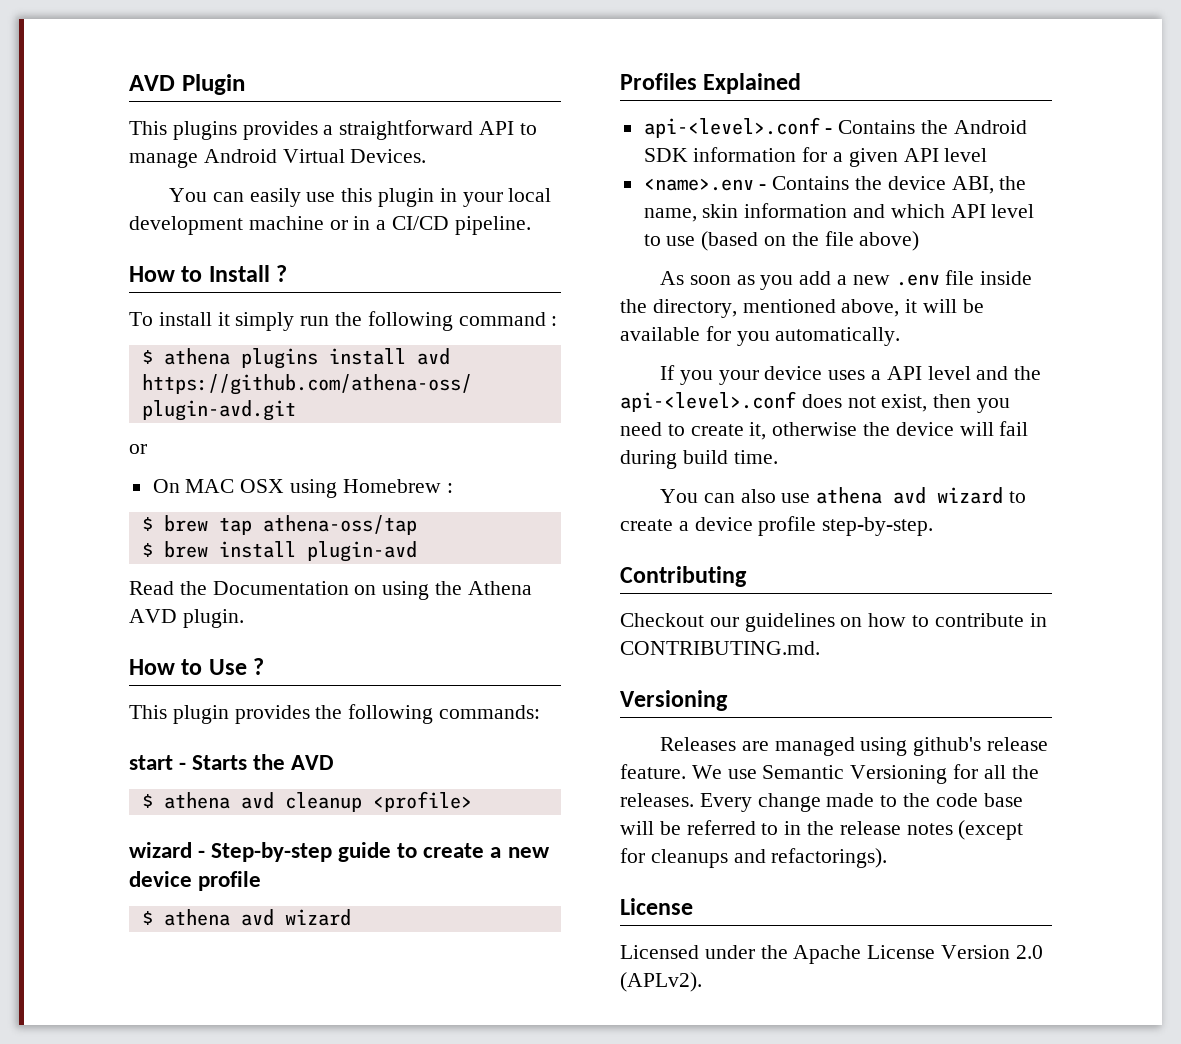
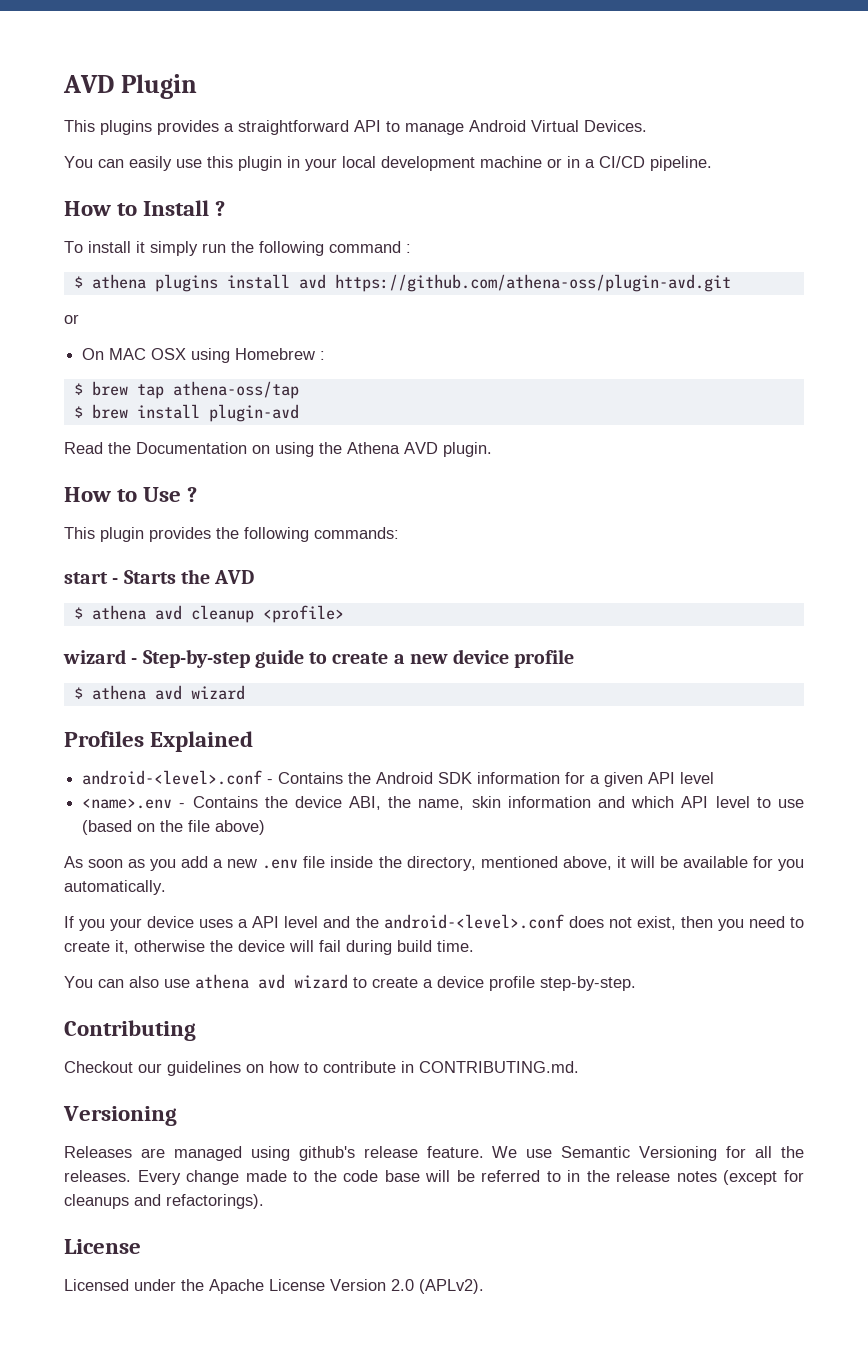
[643,117,820,138] api-<level>.conf -> [82,770,263,785] android-<level>.conf
[620,391,796,412] api-<level>.conf -> [383,914,564,929] android-<level>.conf

